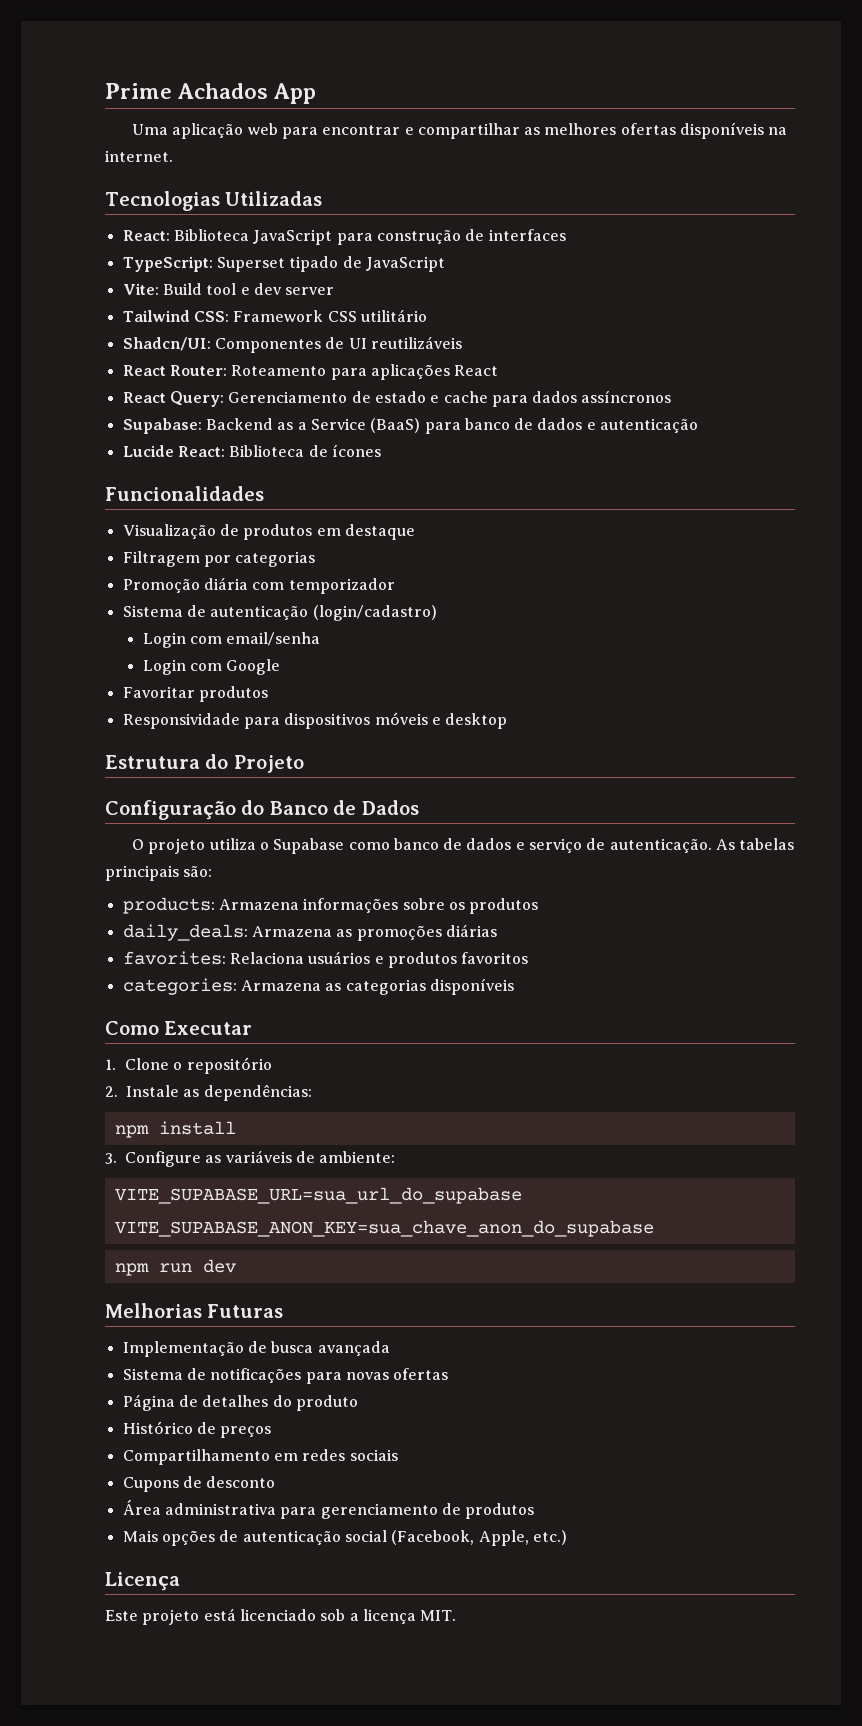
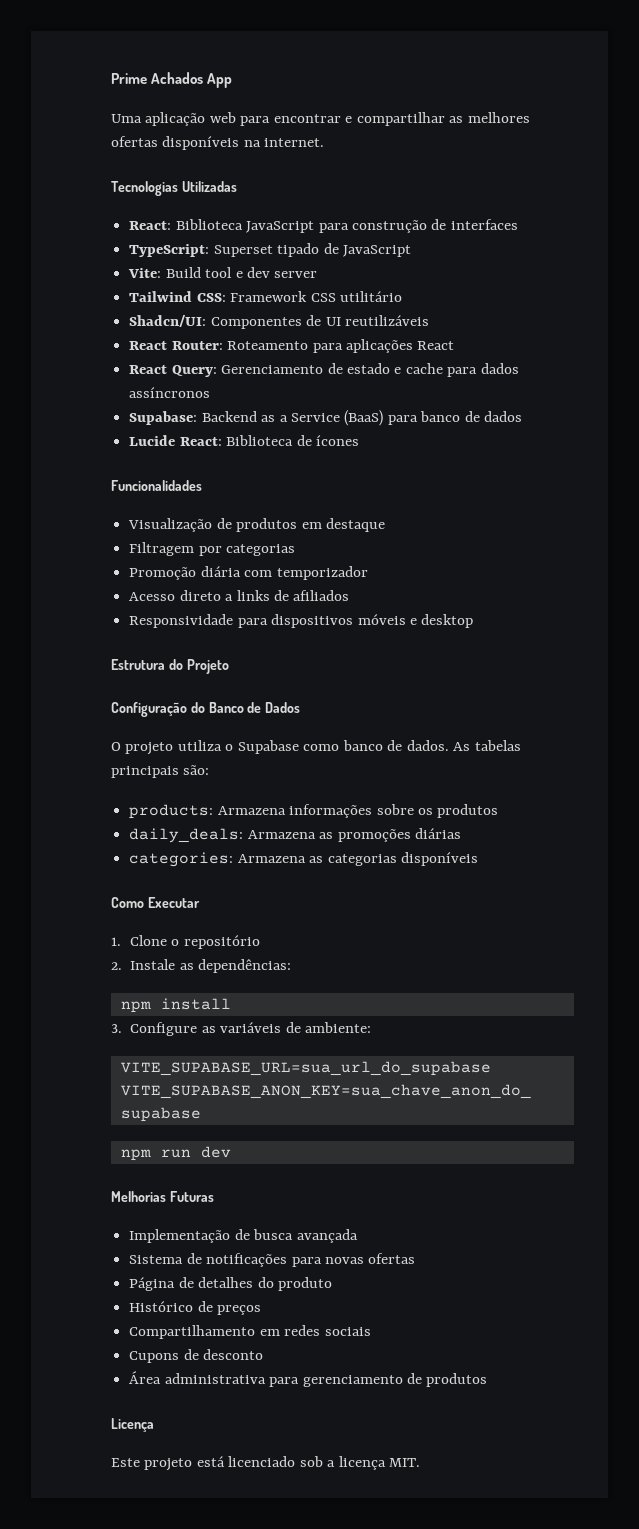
[586,418,699,433] e autenticação -> (523, 416) none
[122,605,437,621] [142,632,321,648] [142,659,281,675] [122,686,268,702] Sistema de autenticação (login/cadastro) // Login com email/senha // Login com Google // Favoritar produtos -> [129,590,350,601] Acesso direto a links de afiliados
[466,838,712,853] dados e serviço de autenticação. -> [406,740,449,751] dados.
[122,951,529,968] // favorites: Relaciona usuários e produtos favoritos -> (461, 833) none
[122,1530,567,1546] // Mais opções de autenticação social (Facebook, Apple, etc.) -> (488, 1380) none

